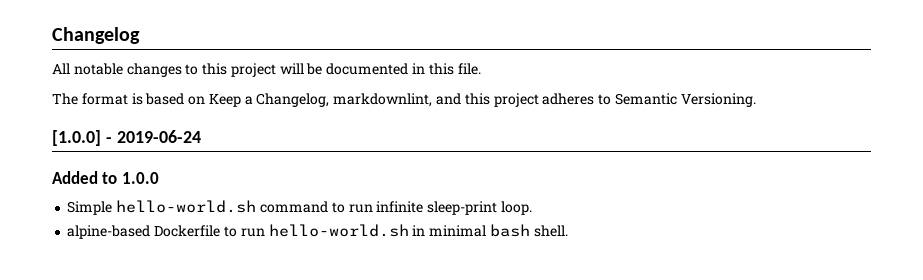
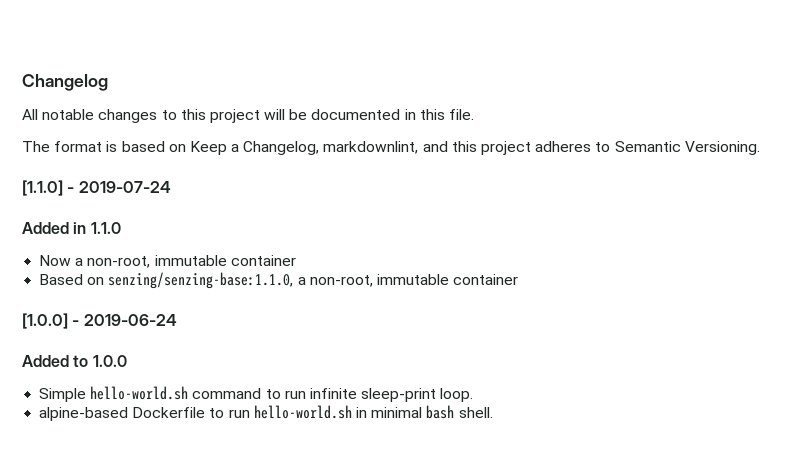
(756, 100) none -> [22,180,171,196] [22,222,121,234] [39,255,296,268] [39,272,519,289] // [1.1.0] - 2019-07-24 // Added in 1.1.0 // Now a non-root, immutable container // Based on senzing/senzing-base:1.1.0, a non-root, immutable container

